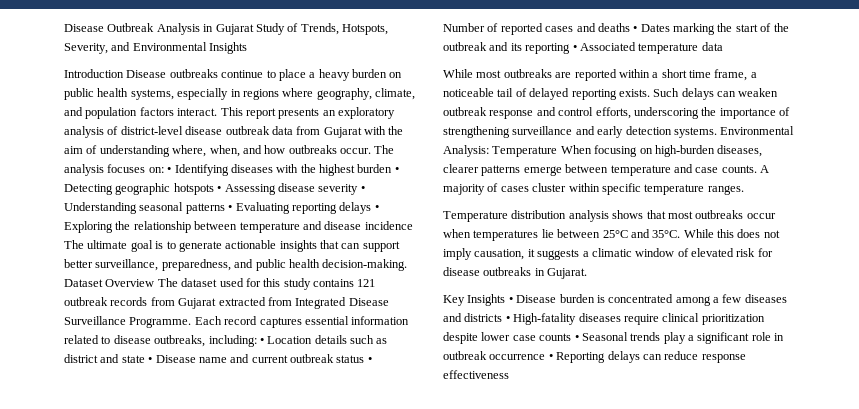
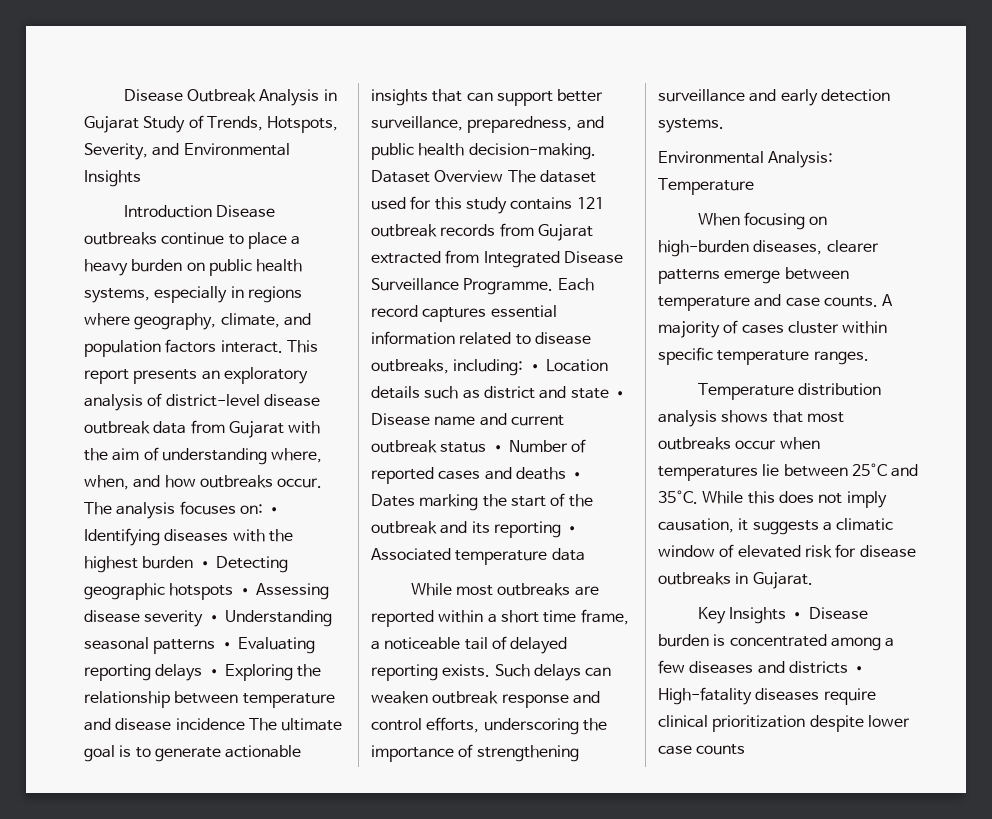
(717, 132) none -> (724, 125) //
(558, 151) none -> (754, 186) //
[574,332,785,344] [443,351,746,363] [443,370,509,379] • Seasonal trends play a significant role in outbreak occurrence • Reporting delays can reduce response effectiveness -> (746, 749) none

